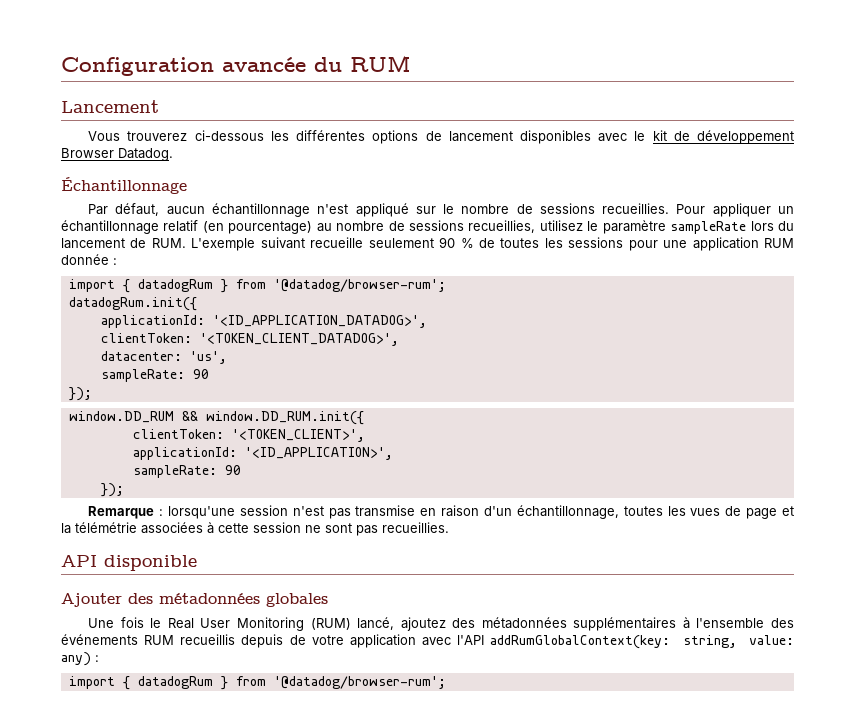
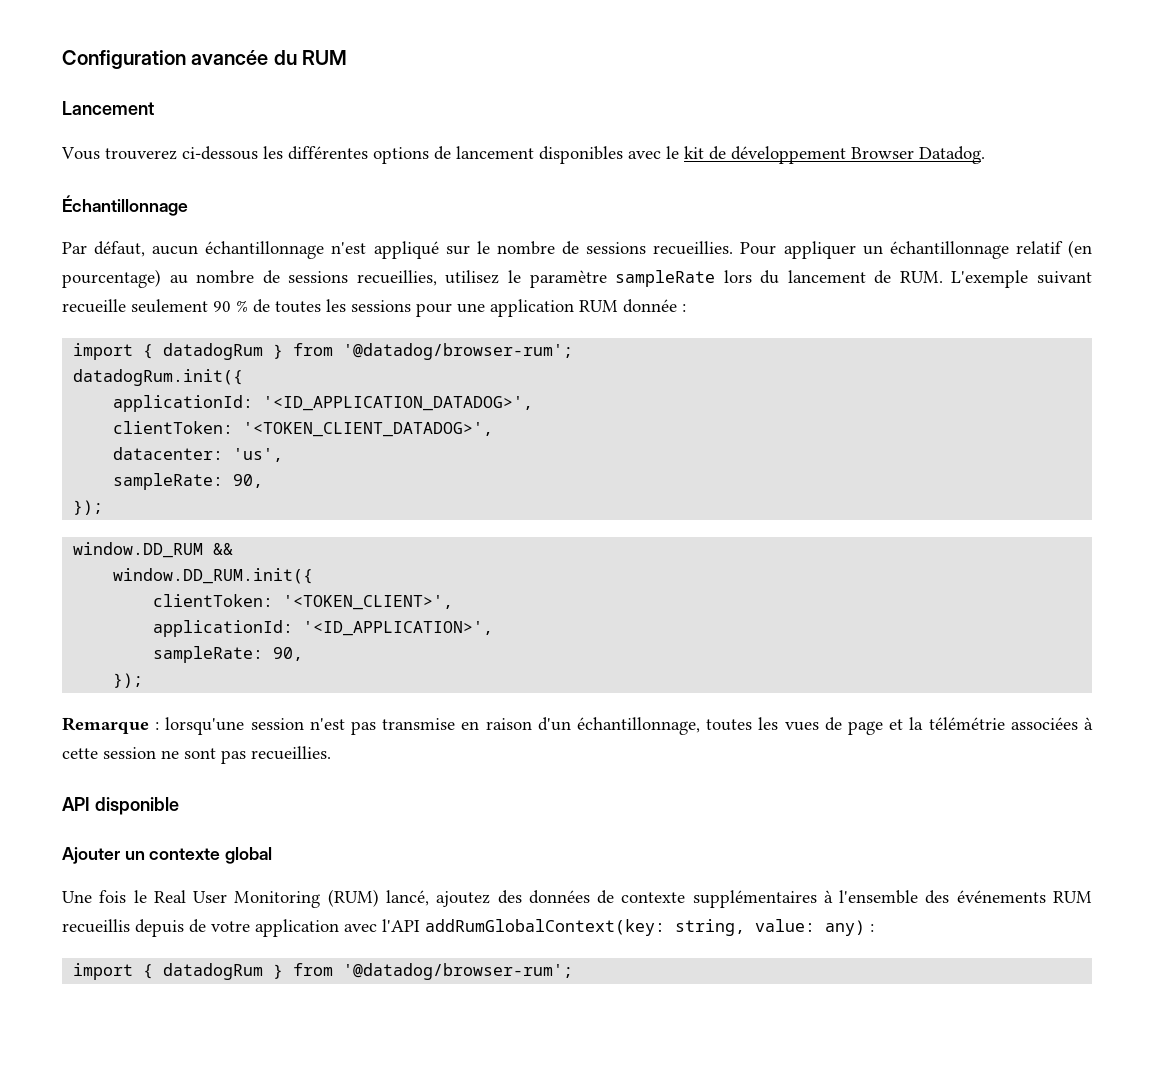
[192,369,209,379] 90 -> [233,474,264,488] 90,
(198, 416) none -> (234, 549) //
[224,465,241,475] 90 -> [273,647,304,661] 90,
[128,593,328,607] des métadonnées globales -> [124,847,273,864] un contexte global
[481,617,567,629] métadonnées -> [528,890,686,904] données de contexte

